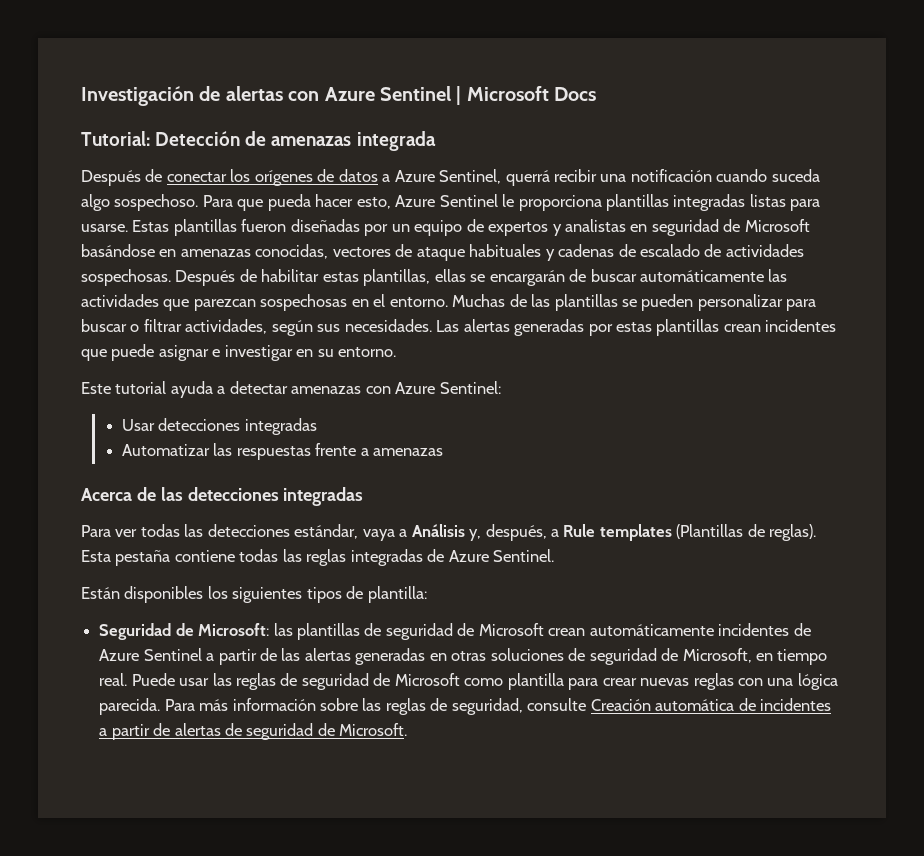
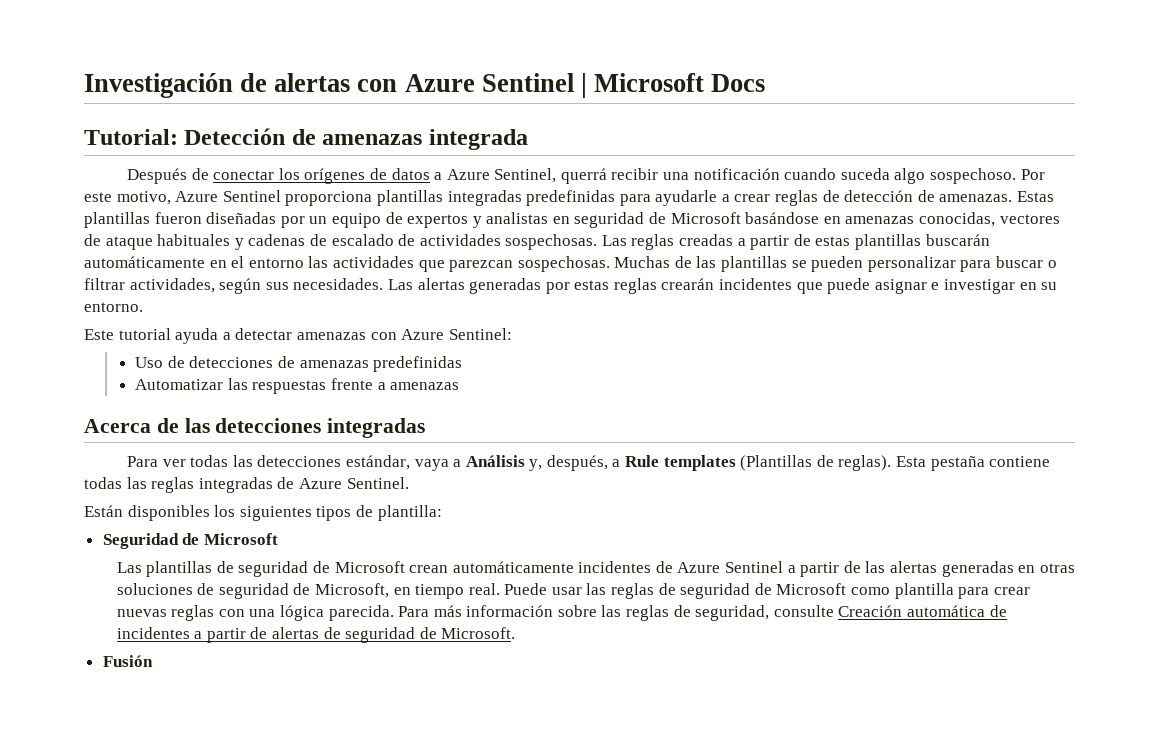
[202,194,515,211] Para que pueda hacer esto, Azure Sentinel le -> [1020,169,1045,180] [84,190,281,205] Por este motivo, Azure Sentinel
[749,194,821,211] [81,224,128,232] listas para usarse. -> [526,190,1013,206] predefinidas para ayudarle a crear reglas de detección de amenazas.
[175,269,788,286] [81,294,448,311] Después de habilitar estas plantillas, ellas se encargarán de buscar automáticamente las actividades que parezcan sospechosas en el entorno. -> [601,234,990,250] [84,256,610,272] Las reglas creadas a partir de estas plantillas buscarán automáticamente en el entorno las actividades que parezcan sospechosas.
[656,319,761,336] plantillas crean -> [613,278,715,294] reglas crearán
[121,418,317,435] Usar detecciones integradas -> [135,356,463,372] Uso de detecciones de amenazas predefinidas
[198,623,293,636] Microsoft: las -> [203,533,278,545] [116,562,142,573] Microsoft // Las
(408, 729) none -> [102,655,153,667] // Fusión

